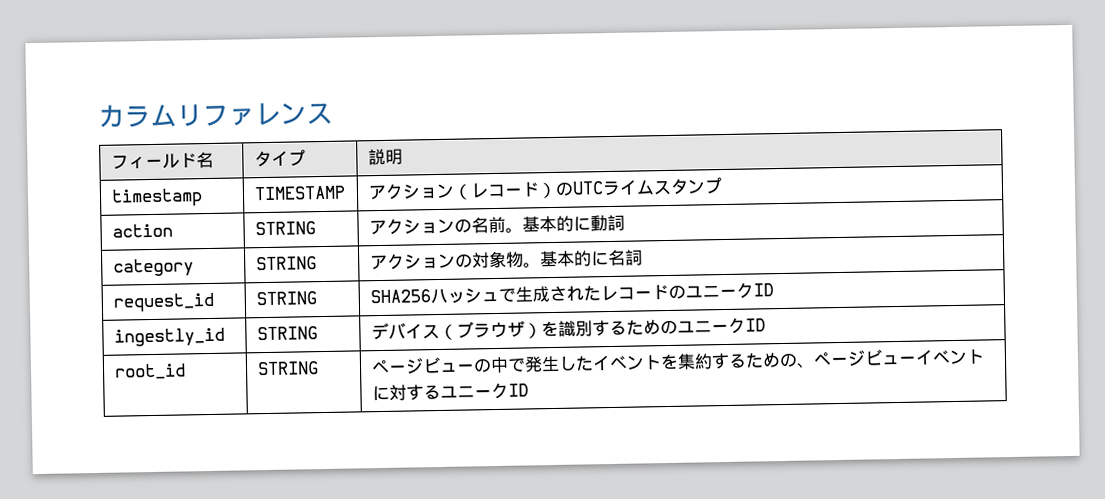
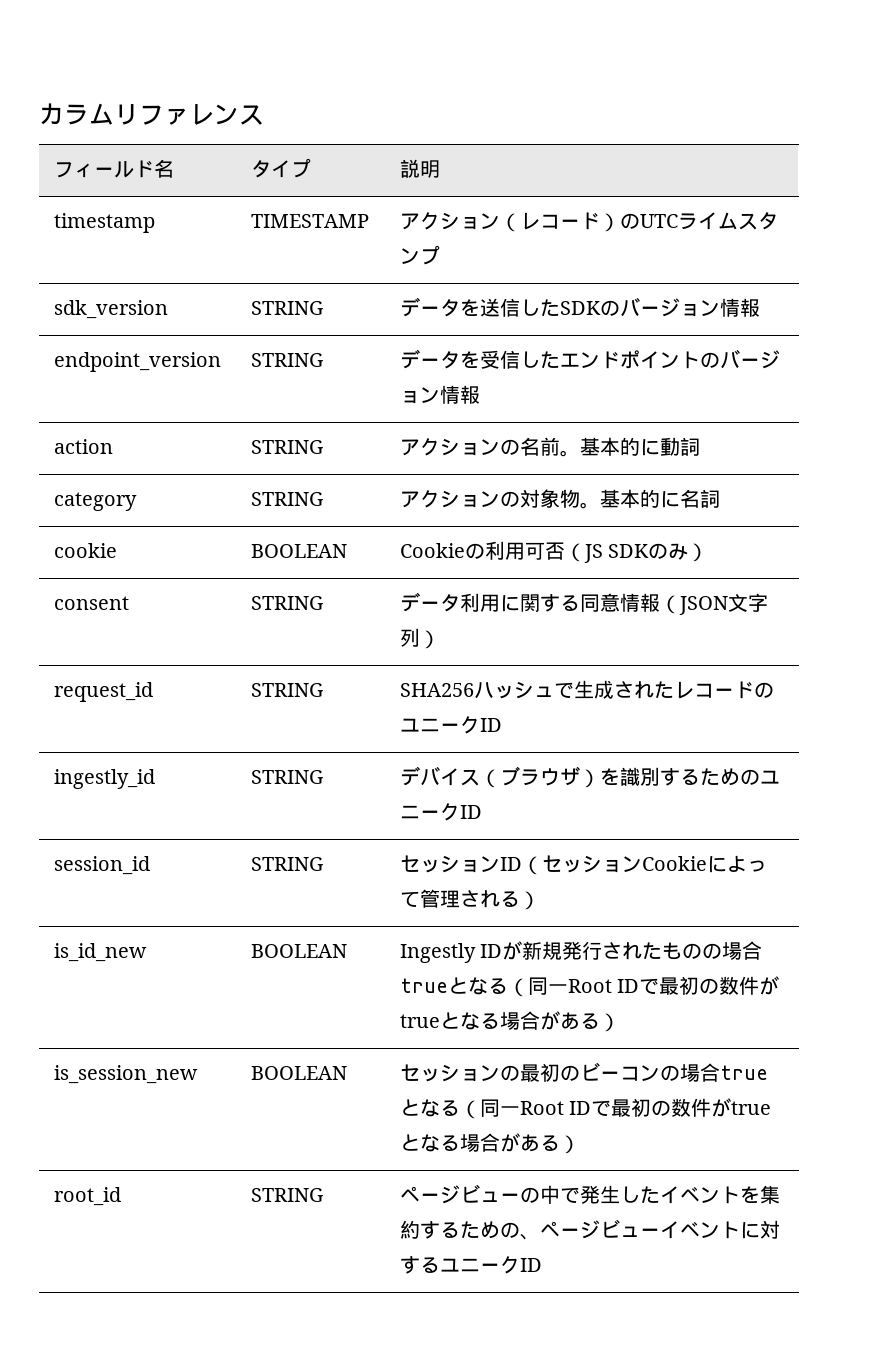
(723, 186) none -> [53,300,168,319] [250,301,323,315] [399,297,760,317] [53,352,221,372] [250,353,323,367] [399,349,780,369] [399,385,480,404] // sdk_version | STRING | データを送信したSDKのバージョン情報 // endpoint_version | STRING | データを受信したエンドポイントのバージョン情報
(643, 257) none -> [53,543,117,558] [250,544,347,558] [399,541,709,563] [53,596,129,610] [250,596,323,610] [399,592,768,615] [399,628,440,649] // cookie | BOOLEAN | Cookieの利用可否（JS SDKのみ） // consent | STRING | データ利用に関する同意情報（JSON文字列）
(766, 325) none -> [53,856,150,875] [250,857,323,871] [399,855,767,875] [399,889,540,910] [53,943,147,962] [250,944,347,958] [399,941,763,963] [399,976,780,997] [399,1011,620,1032] [53,1065,198,1084] [250,1066,347,1080] [399,1062,768,1082] [399,1098,772,1119] [399,1133,580,1154] // session_id | STRING | セッションID（セッションCookieによって管理される） // is_id_new | BOOLEAN | Ingestly IDが新規発行されたものの場合trueとなる（同一Root IDで最初の数件がtrueとなる場合がある） // is_session_new | BOOLEAN | セッションの最初のビーコンの場合trueとなる（同一Root IDで最初の数件がtrueとなる場合がある）

